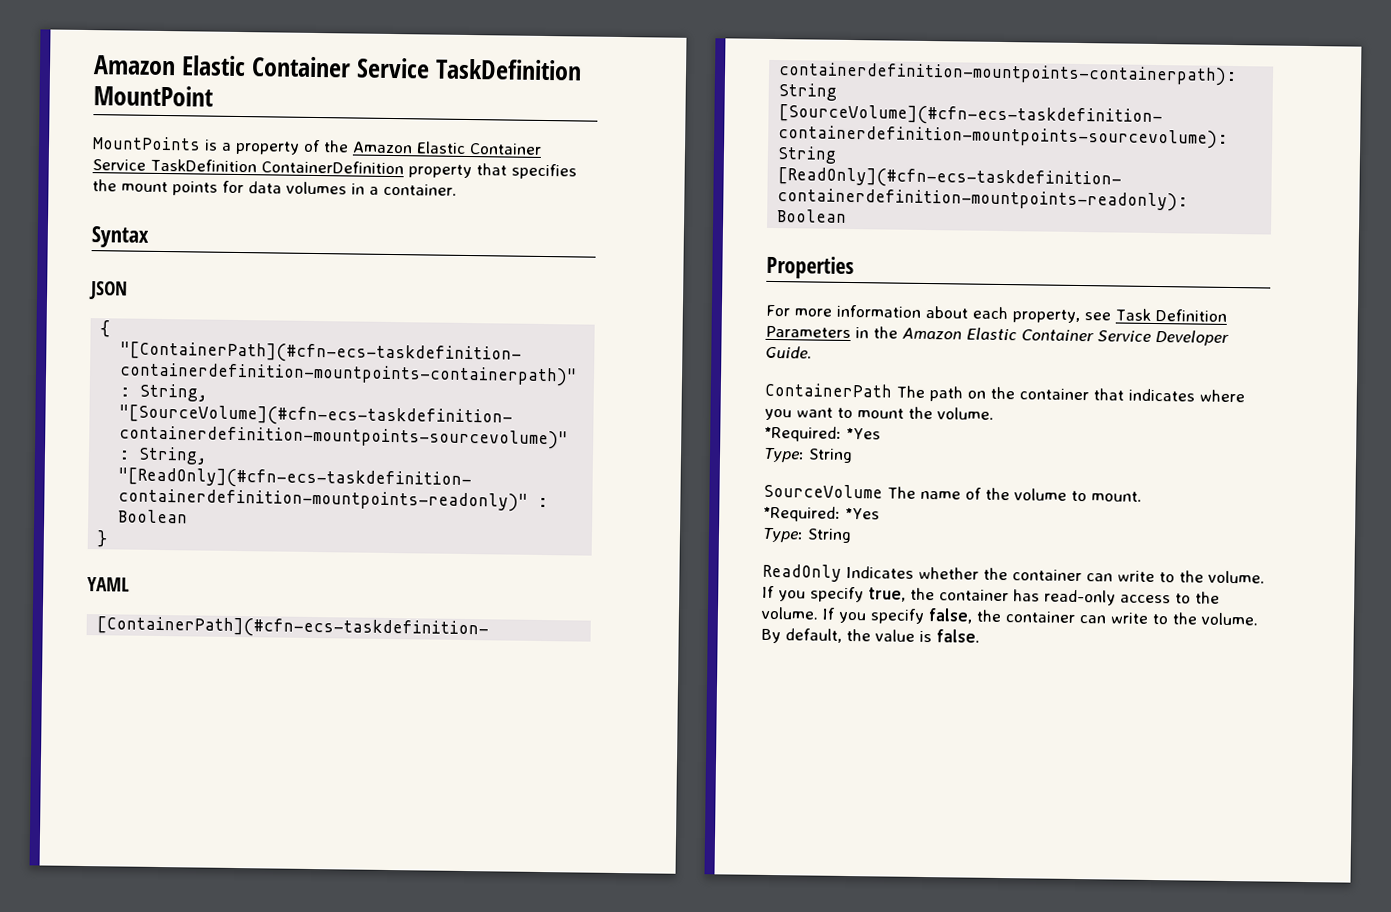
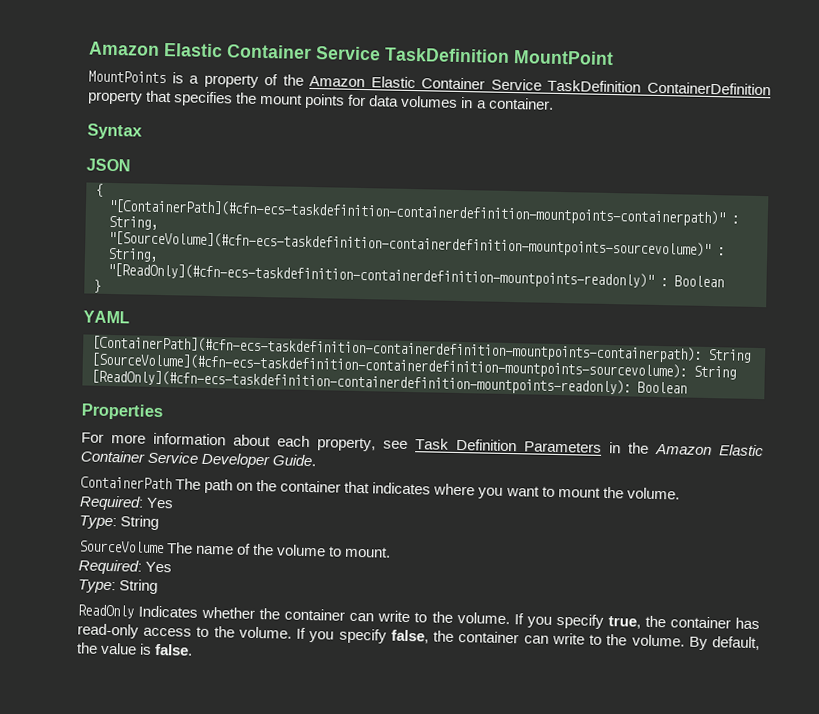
[764,425,881,442] *Required: *Yes -> [79,495,175,511] Required: Yes
[763,505,880,522] *Required: *Yes -> [78,559,173,575] Required: Yes

